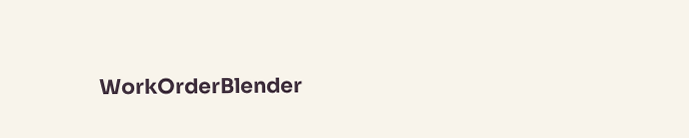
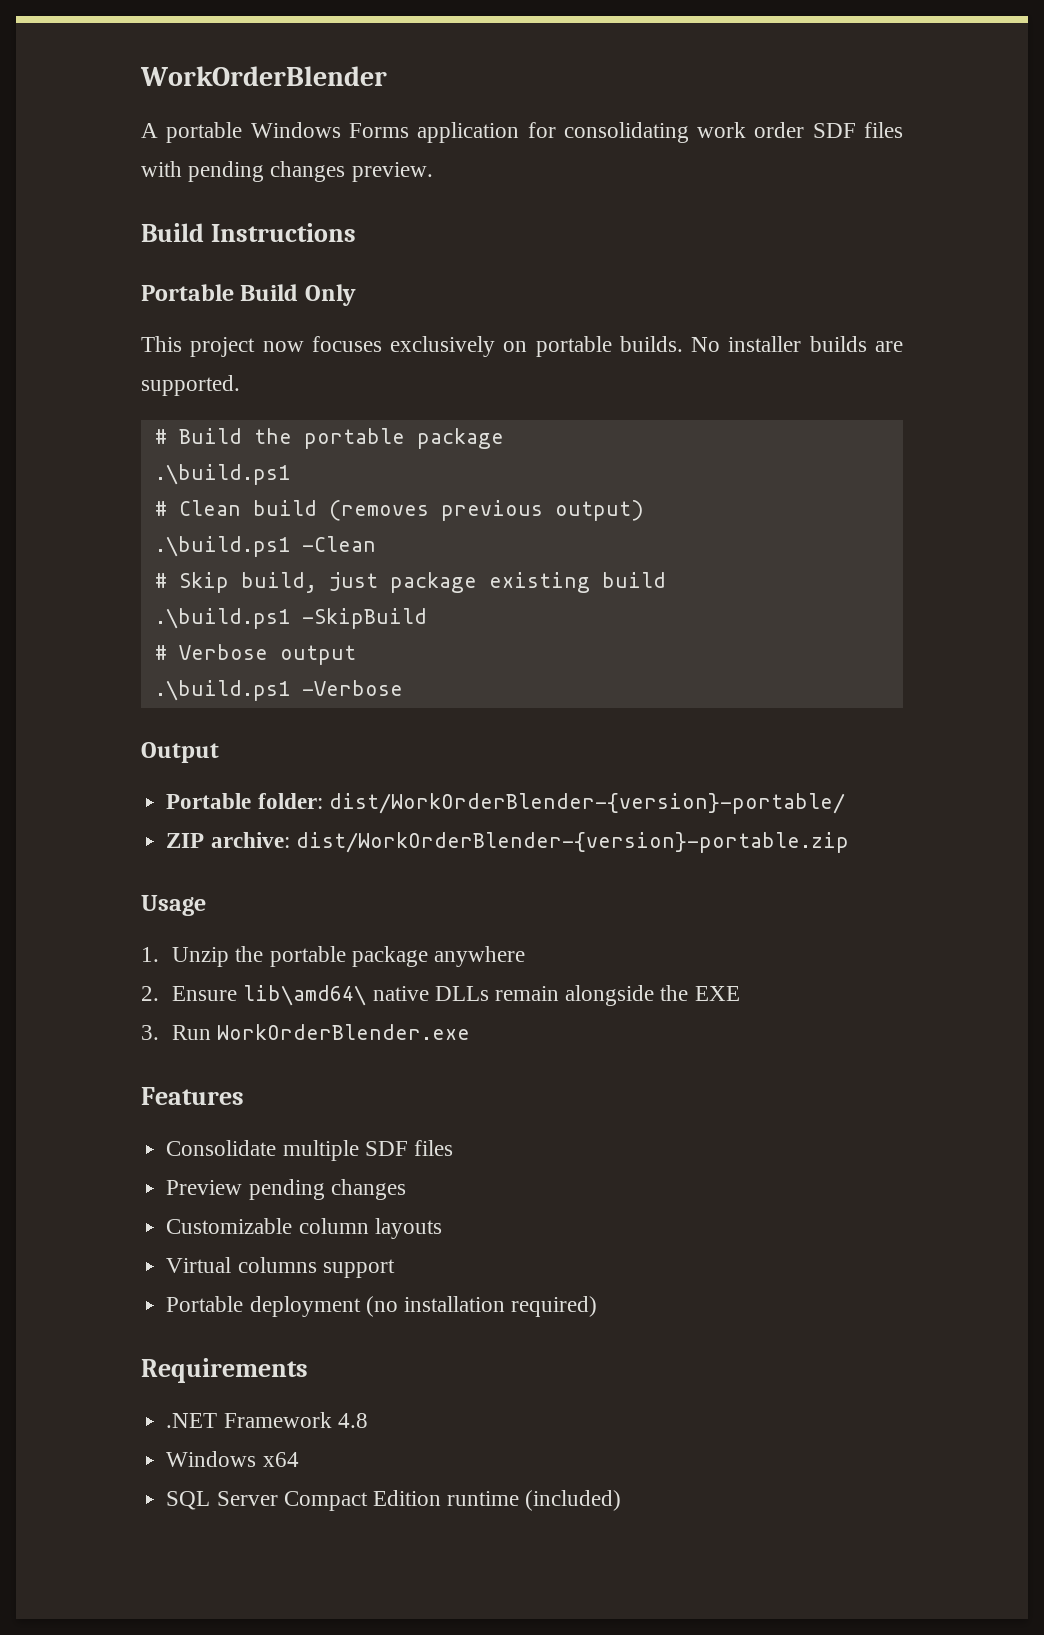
(303, 86) none -> [141,122,903,143] [141,161,433,182] [141,223,356,242] [141,284,356,306] [141,336,903,357] [141,375,240,396] [154,428,504,449] [154,464,290,485] [154,500,644,521] [154,536,376,557] [154,572,666,593] [154,608,427,629] [154,644,356,665] [154,680,403,701] [141,742,219,763] [166,793,845,814] [166,832,849,853] [141,895,206,916] [141,946,526,967] [141,985,740,1006] [141,1024,471,1040] [141,1087,244,1105] [166,1140,453,1161] [166,1179,406,1200] [166,1218,442,1239] [166,1257,395,1278] [166,1296,598,1317] [141,1358,308,1383] [166,1412,368,1428] [166,1451,299,1467] [166,1490,622,1511] // A portable Windows Forms application for consolidating work order SDF files with pending changes preview. // Build Instructions // Portable Build Only // This project now focuses exclusively on portable builds. No installer builds are supported. // # Build the portable package // .\build.ps1 // # Clean build (removes previous output) // .\build.ps1 -Clean // # Skip build, just package existing build // .\build.ps1 -SkipBuild // # Verbose output // .\build.ps1 -Verbose // Output // Portable folder: dist/WorkOrderBlender-{version}-portable/ // ZIP archive: dist/WorkOrderBlender-{version}-portable.zip // Usage // 1. Unzip the portable package anywhere // 2. Ensure lib\amd64\ native DLLs remain alongside the EXE // 3. Run WorkOrderBlender.exe // Features // Consolidate multiple SDF files // Preview pending changes // Customizable column layouts // Virtual columns support // Portable deployment (no installation required) // Requirements // .NET Framework 4.8 // Windows x64 // SQL Server Compact Edition runtime (included)

